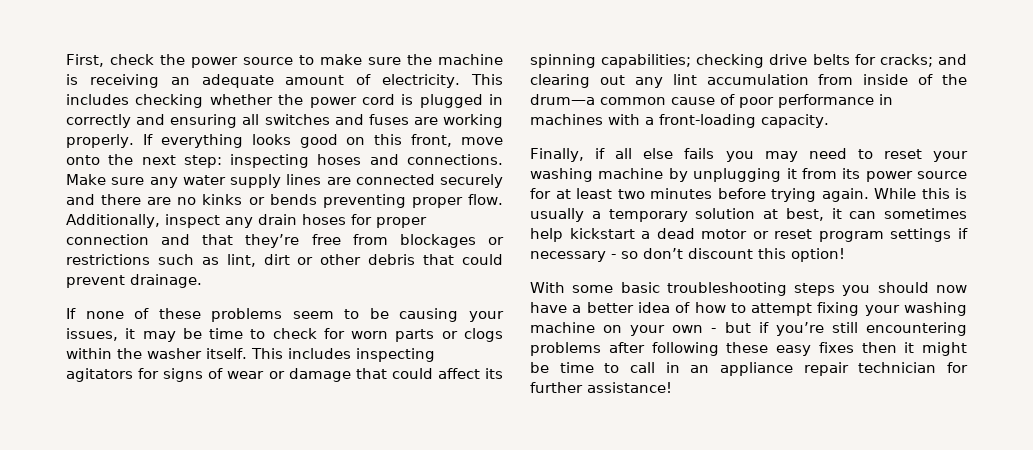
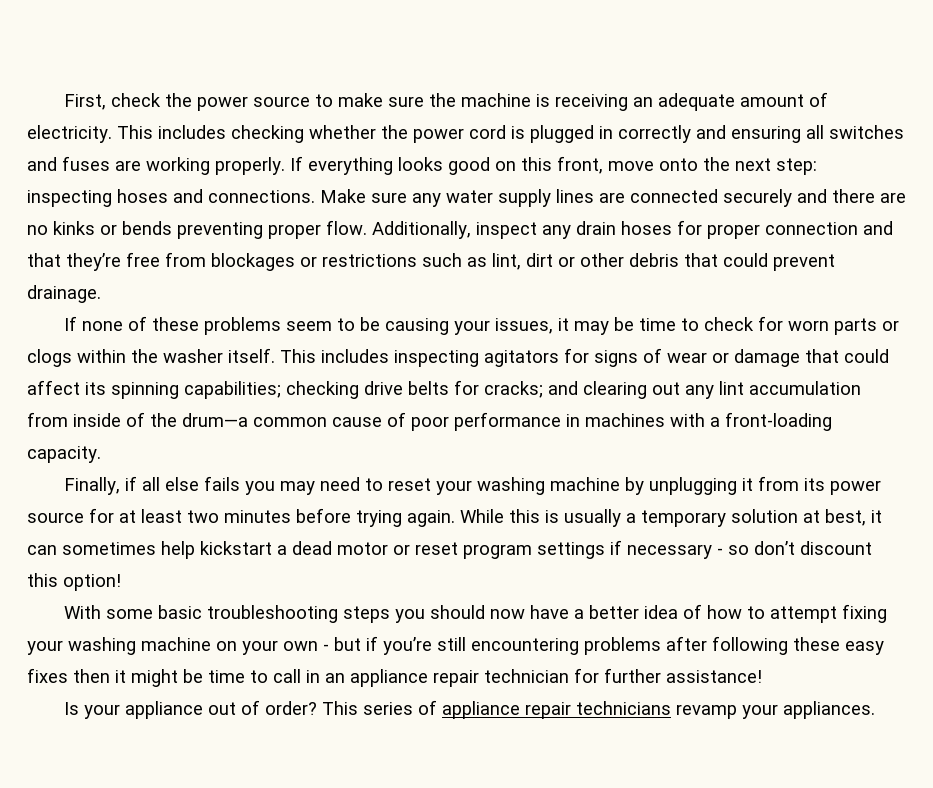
(672, 387) none -> [63,700,875,719] // Is your appliance out of order? This series of appliance repair technicians revamp your appliances.

